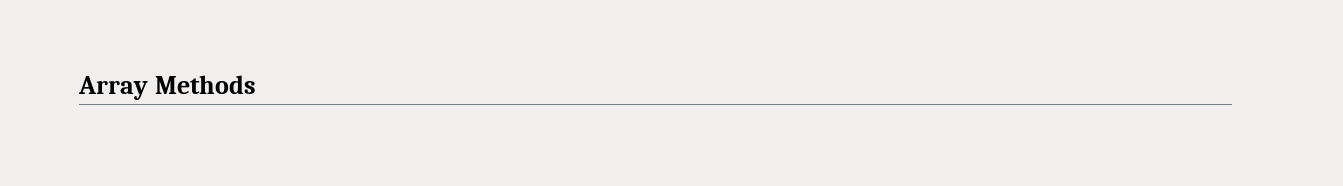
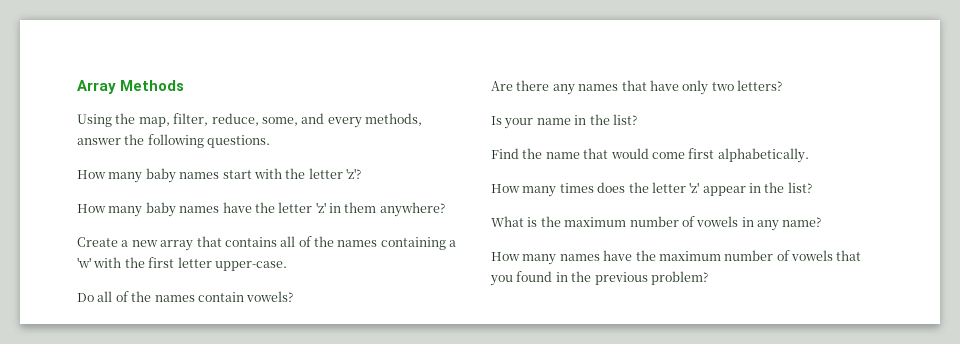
(256, 84) none -> [77,113,422,128] [77,134,271,148] [77,168,361,183] [77,202,445,217] [77,236,457,251] [77,257,287,271] [77,291,294,302] [491,80,782,95] [491,114,637,129] [491,148,809,163] [491,182,812,197] [491,216,822,231] [491,250,862,265] [490,271,708,286] // Using the map, filter, reduce, some, and every methods, answer the following questions. // How many baby names start with the letter 'z'? // How many baby names have the letter 'z' in them anywhere? // Create a new array that contains all of the names containing a 'w' with the first letter upper-case. // Do all of the names contain vowels? // Are there any names that have only two letters? // Is your name in the list? // Find the name that would come first alphabetically. // How many times does the letter 'z' appear in the list? // What is the maximum number of vowels in any name? // How many names have the maximum number of vowels that you found in the previous problem?

